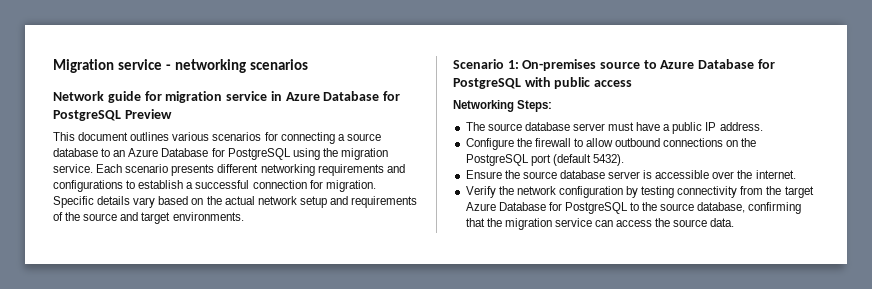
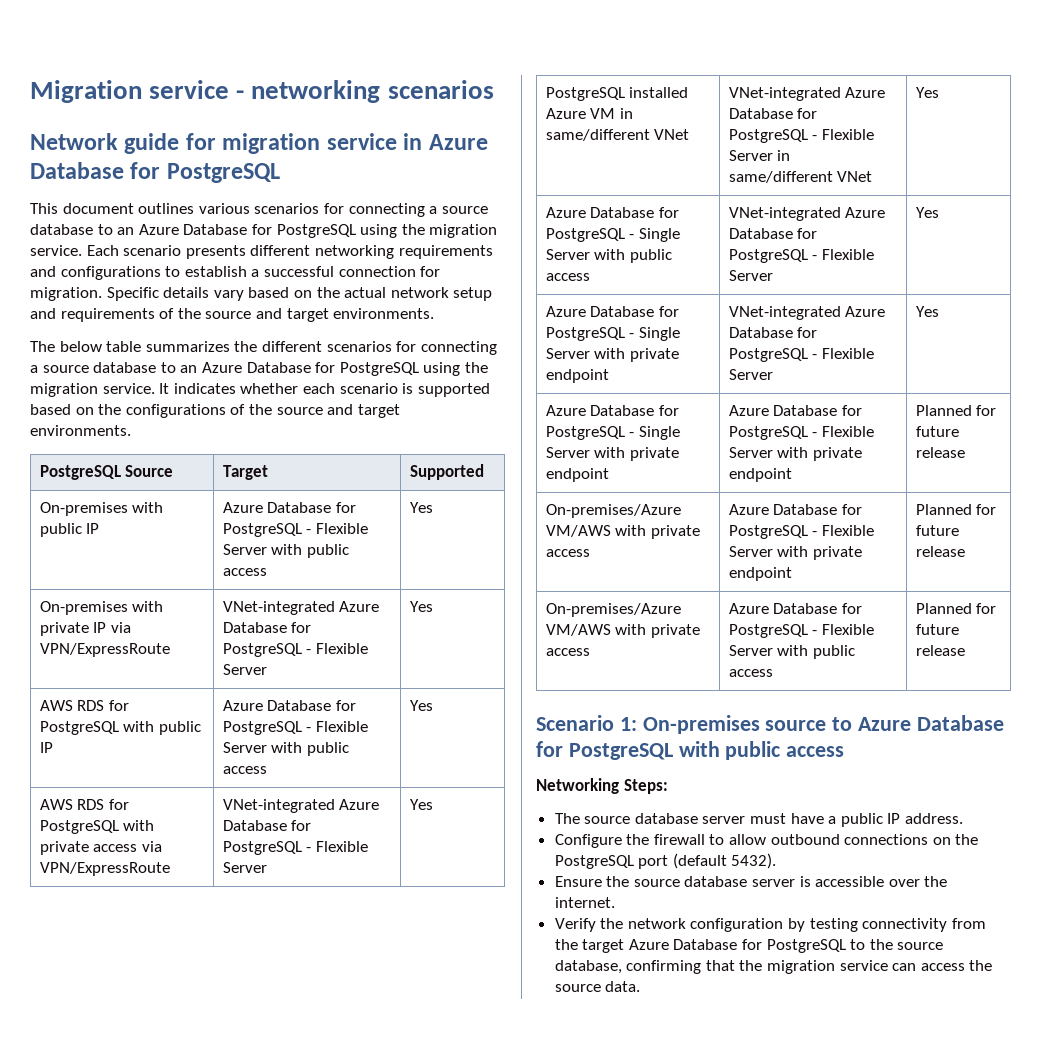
[124,109,172,119] Preview -> (280, 173) none
(244, 216) none -> [30,341,497,355] [30,362,488,376] [30,383,490,397] [30,404,400,418] [30,425,131,436] [39,465,174,480] [222,465,268,480] [409,464,484,480] [39,502,164,516] [39,523,100,537] [222,502,356,513] [222,523,368,537] [222,544,349,558] [222,568,267,576] [409,502,433,513] [39,601,164,615] [39,622,131,636] [39,643,170,657] [222,601,380,615] [222,622,312,633] [222,643,368,657] [222,664,267,675] [409,601,433,612] [39,700,129,711] [39,721,201,735] [39,742,53,753] [222,700,356,711] [222,721,368,735] [222,742,349,756] [222,766,267,774] [409,700,433,711] [39,799,129,810] [39,820,155,834] [39,841,162,855] [39,862,170,876] [222,799,380,813] [222,820,312,831] [222,841,368,855] [222,862,267,873] [409,799,433,810] [545,87,689,101] [545,108,633,119] [545,129,690,141] [728,87,886,101] [728,108,818,119] [728,129,874,143] [728,150,791,161] [728,171,873,183] [915,87,939,98] [545,207,679,218] [545,228,680,242] [545,249,672,263] [545,273,590,281] [728,207,886,221] [728,228,818,239] [728,249,874,263] [728,270,773,281] [915,207,939,218] [545,306,679,317] [545,327,680,341] [545,348,679,362] [545,369,609,383] [728,306,886,320] [728,327,818,338] [728,348,874,362] [728,369,773,380] [915,306,939,317] [545,405,679,416] [545,426,680,440] [545,447,679,461] [545,468,609,482] [728,405,862,416] [728,426,874,440] [728,447,862,461] [728,468,792,482] [915,405,997,416] [915,426,959,437] [915,447,965,458] [545,504,681,518] [545,525,700,539] [545,549,590,557] [728,504,862,515] [728,525,874,539] [728,546,862,560] [728,567,792,581] [915,504,997,515] [915,525,959,536] [915,546,965,557] [545,603,681,617] [545,624,700,638] [545,648,590,656] [728,603,862,614] [728,624,874,638] [728,645,855,659] [728,669,773,677] [915,603,997,614] [915,624,959,635] [915,645,965,656] // The below table summarizes the different scenarios for connecting a source database to an Azure Database for PostgreSQL using the migration service. It indicates whether each scenario is supported based on the configurations of the source and target environments. // PostgreSQL Source | Target | Supported // On-premises with public IP | Azure Database for PostgreSQL - Flexible Server with public access | Yes // On-premises with private IP via VPN/ExpressRoute | VNet-integrated Azure Database for PostgreSQL - Flexible Server | Yes // AWS RDS for PostgreSQL with public IP | Azure Database for PostgreSQL - Flexible Server with public access | Yes // AWS RDS for PostgreSQL with private access via VPN/ExpressRoute | VNet-integrated Azure Database for PostgreSQL - Flexible Server | Yes // PostgreSQL installed Azure VM in same/different VNet | VNet-integrated Azure Database for PostgreSQL - Flexible Server in same/different VNet | Yes // Azure Database for PostgreSQL - Single Server with public access | VNet-integrated Azure Database for PostgreSQL - Flexible Server | Yes // Azure Database for PostgreSQL - Single Server with private endpoint | VNet-integrated Azure Database for PostgreSQL - Flexible Server | Yes // Azure Database for PostgreSQL - Single Server with private endpoint | Azure Database for PostgreSQL - Flexible Server with private endpoint | Planned for future release // On-premises/Azure VM/AWS with private access | Azure Database for PostgreSQL - Flexible Server with private endpoint | Planned for future release // On-premises/Azure VM/AWS with private access | Azure Database for PostgreSQL - Flexible Server with public access | Planned for future release

